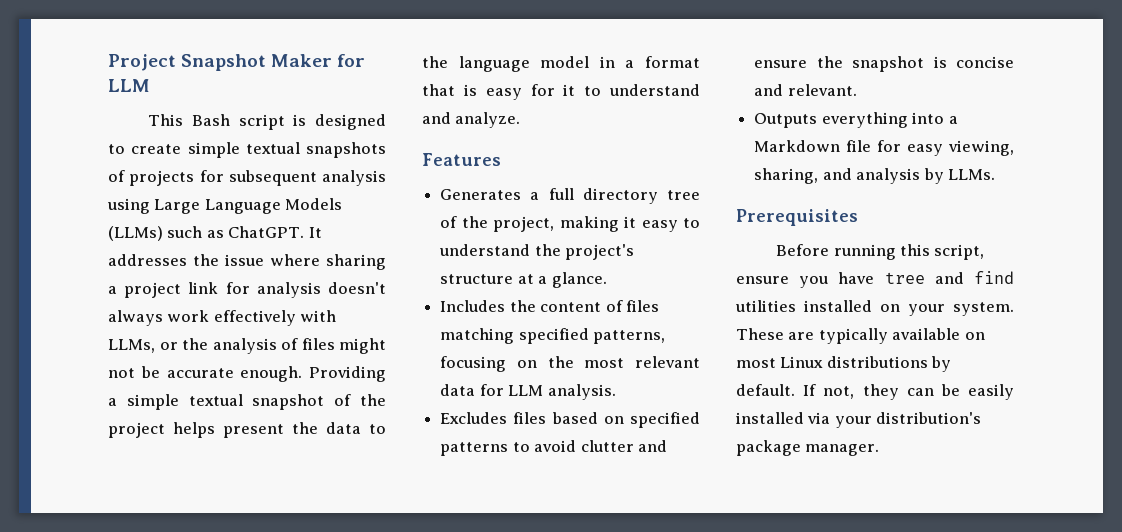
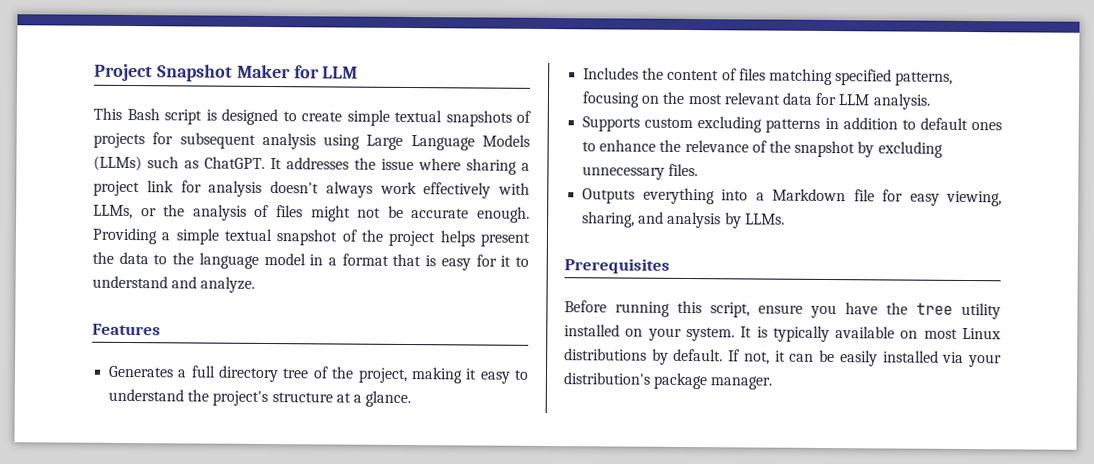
[440,412,700,428] [440,440,667,456] [754,56,1014,72] [754,84,857,96] Excludes files based on specified patterns to avoid clutter and ensure the snapshot is concise and relevant. -> [582,116,1002,133] [582,139,943,158] [582,163,699,180] Supports custom excluding patterns in addition to default ones to enhance the relevance of the snapshot by excluding unnecessary files.
[884,271,1014,284] [735,300,796,312] tree and find utilities -> [886,302,1001,320] the tree utility
[736,328,815,340] These are -> [740,326,768,338] It is
[862,384,899,400] they -> [774,350,786,362] it

